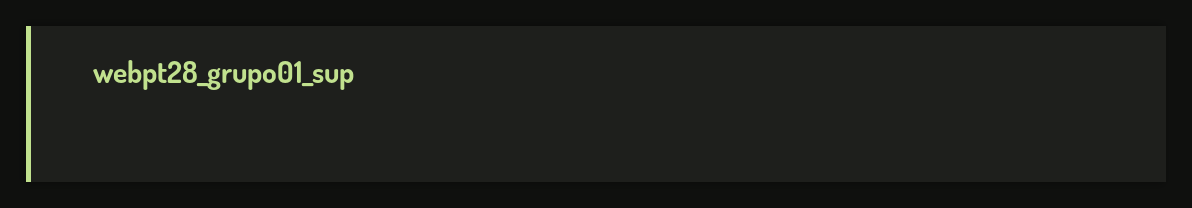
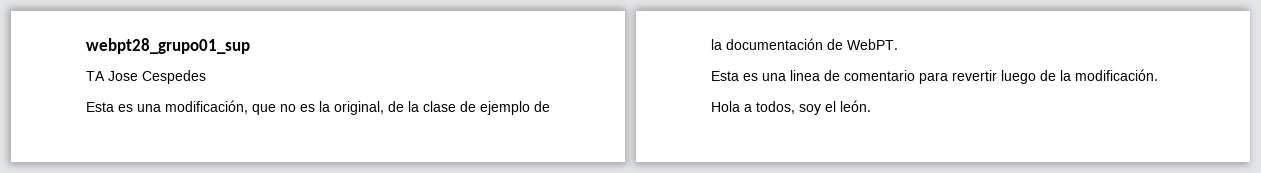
(354, 75) none -> [86,70,206,84] [86,100,550,115] [711,38,898,50] [711,69,1158,84] [711,100,871,115] // TA Jose Cespedes // Esta es una modificación, que no es la original, de la clase de ejemplo de la documentación de WebPT. // Esta es una linea de comentario para revertir luego de la modificación. // Hola a todos, soy el león.

